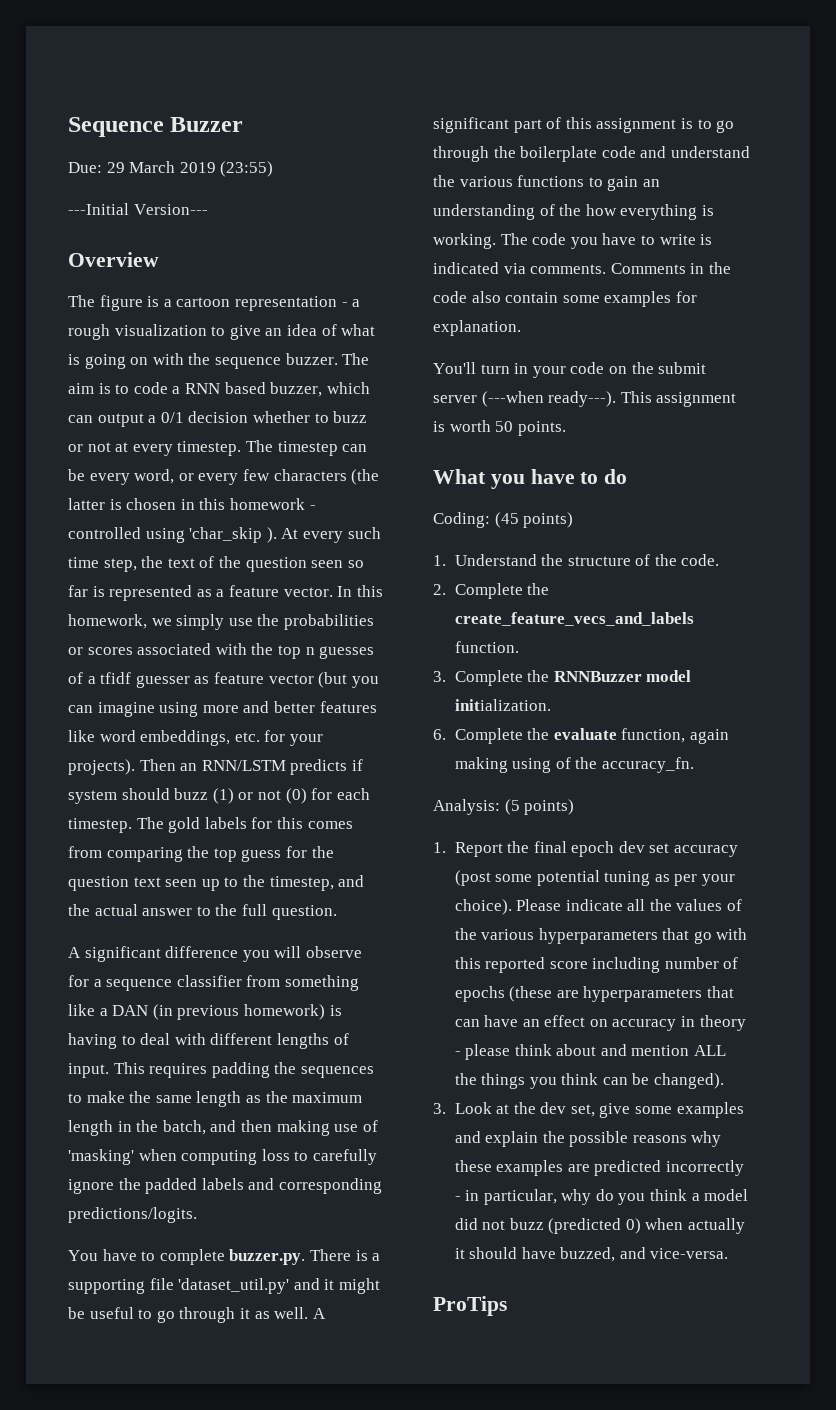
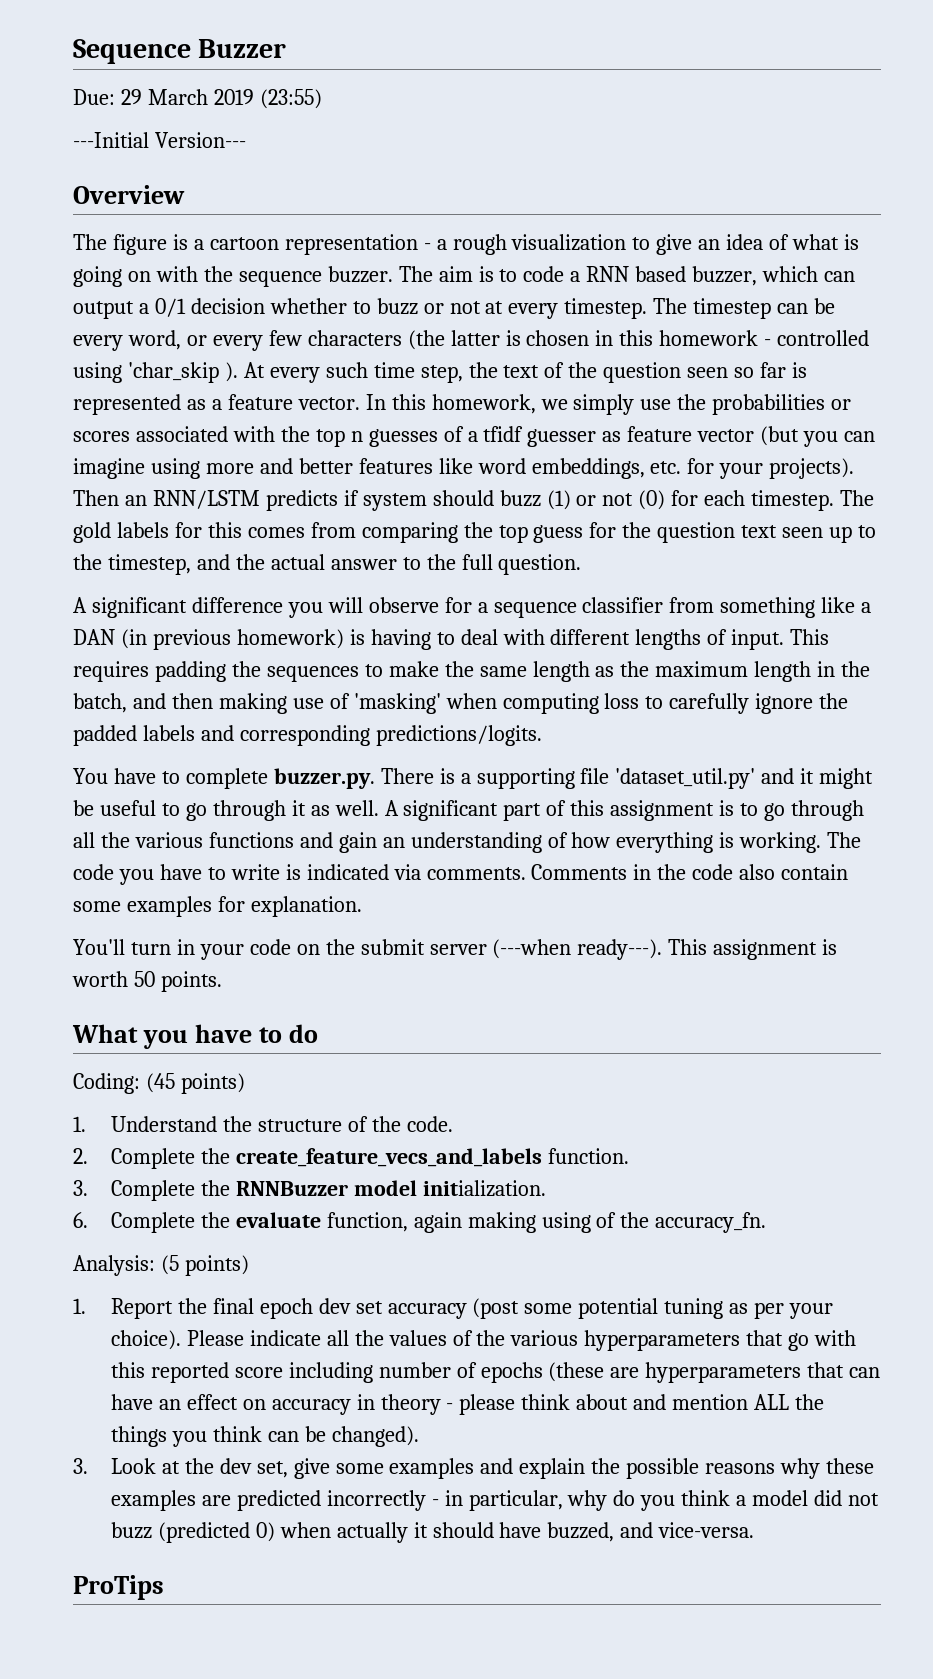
[493,146,750,162] the boilerplate code and understand -> [73,832,95,848] all
[588,177,603,187] to -> [299,832,333,848] and
[559,204,582,216] the -> (568, 840) none

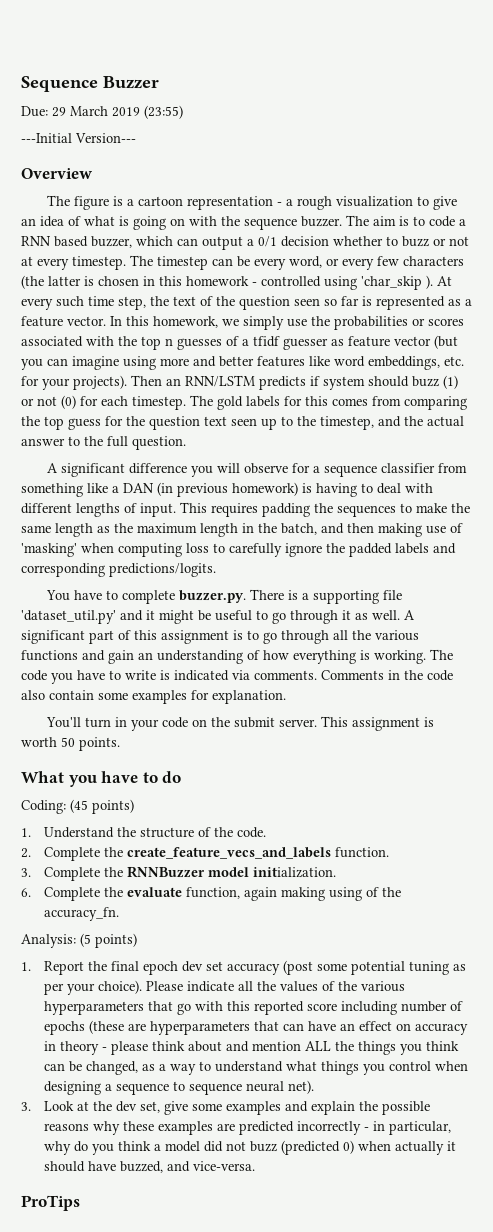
[429,939,663,960] server (---when ready---). -> [278,719,317,727] server.
[331,1426,419,1447] changed). -> [85,1061,468,1075] [43,1080,314,1095] changed, as a way to understand what things you control when designing a sequence to sequence neural net).

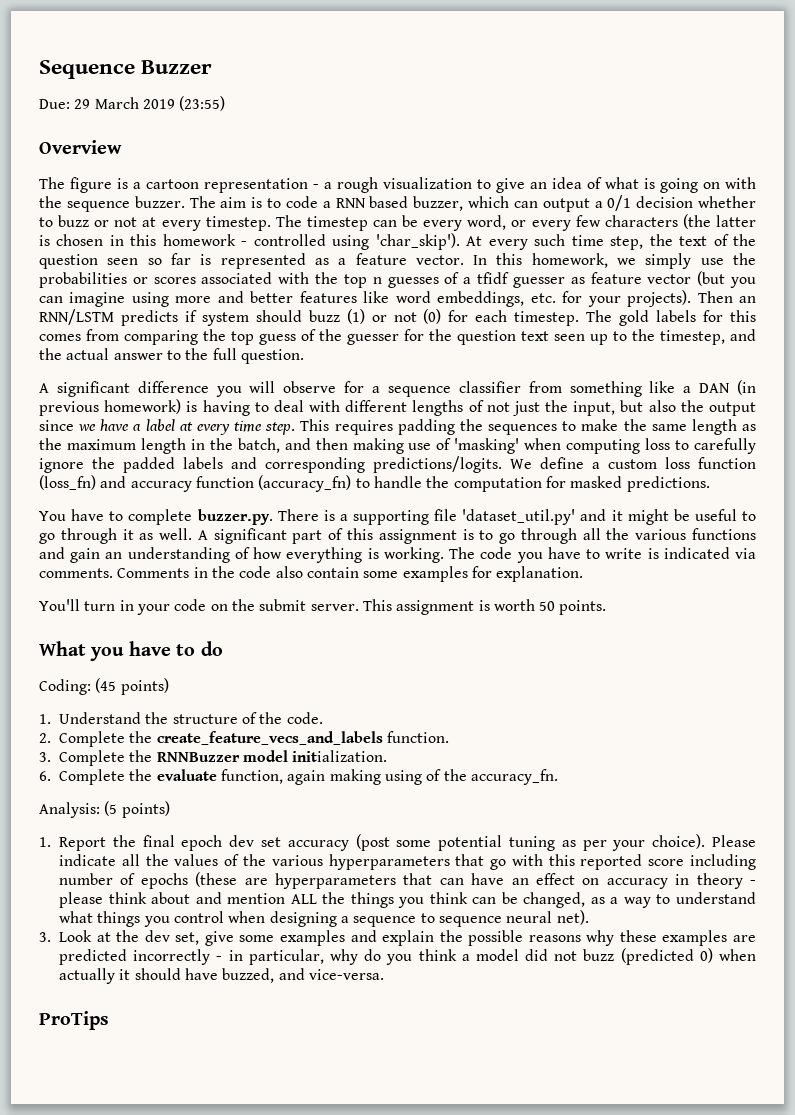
[21,133,136,143] // ---Initial Version--- -> (226, 103) none
[361,275,433,290] 'char_skip ). -> [375,233,460,250] 'char_skip').
(101, 424) none -> [301,329,399,345] of the guesser
[140,503,176,517] input. -> [486,400,756,416] [39,419,296,435] not just the input, but also the output since we have a label at every time step.
(216, 570) none -> [510,457,756,469] [39,475,710,492] We define a custom loss function (loss_fn) and accuracy function (accuracy_fn) to handle the computation for masked predictions.

